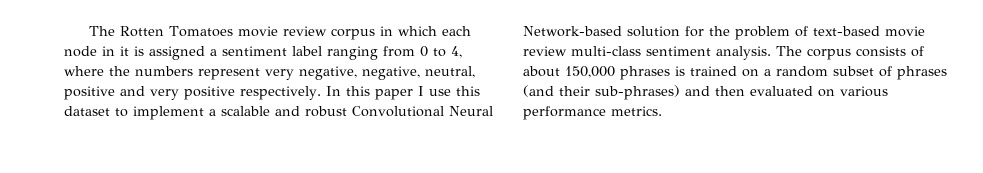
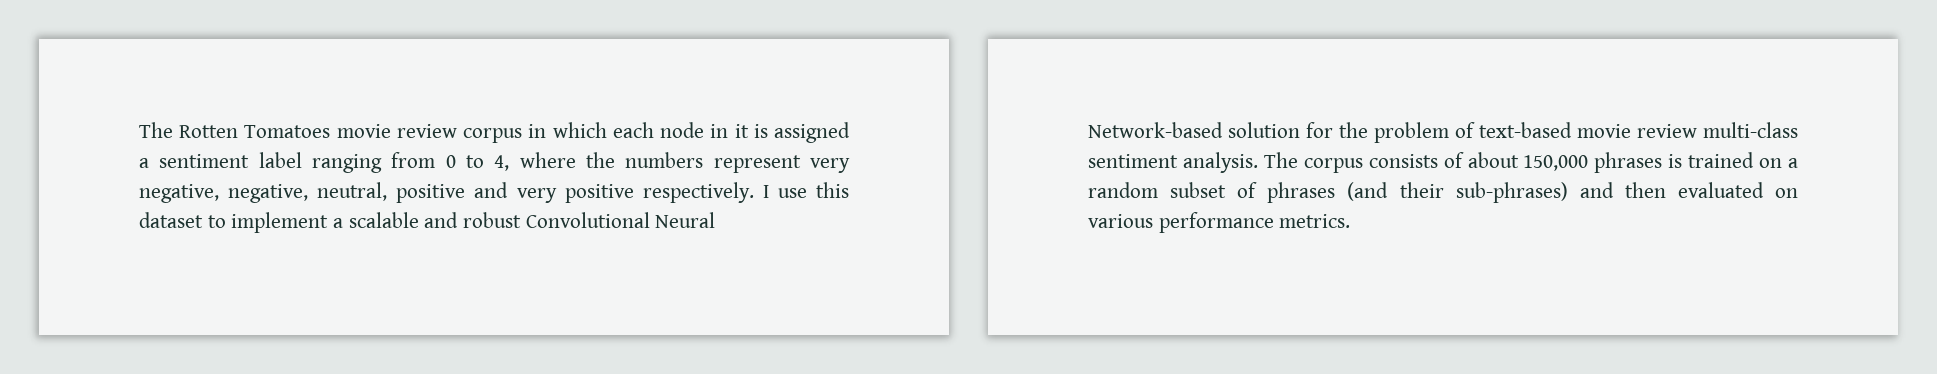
[325,86,413,100] In this paper -> (754, 192) none

